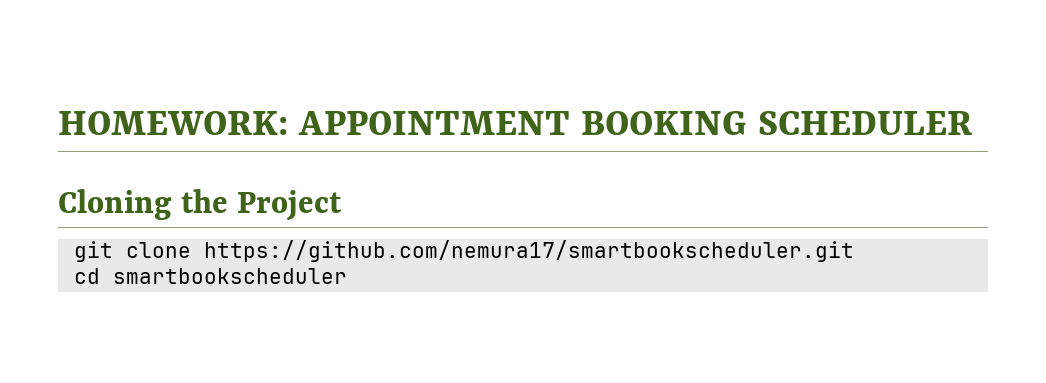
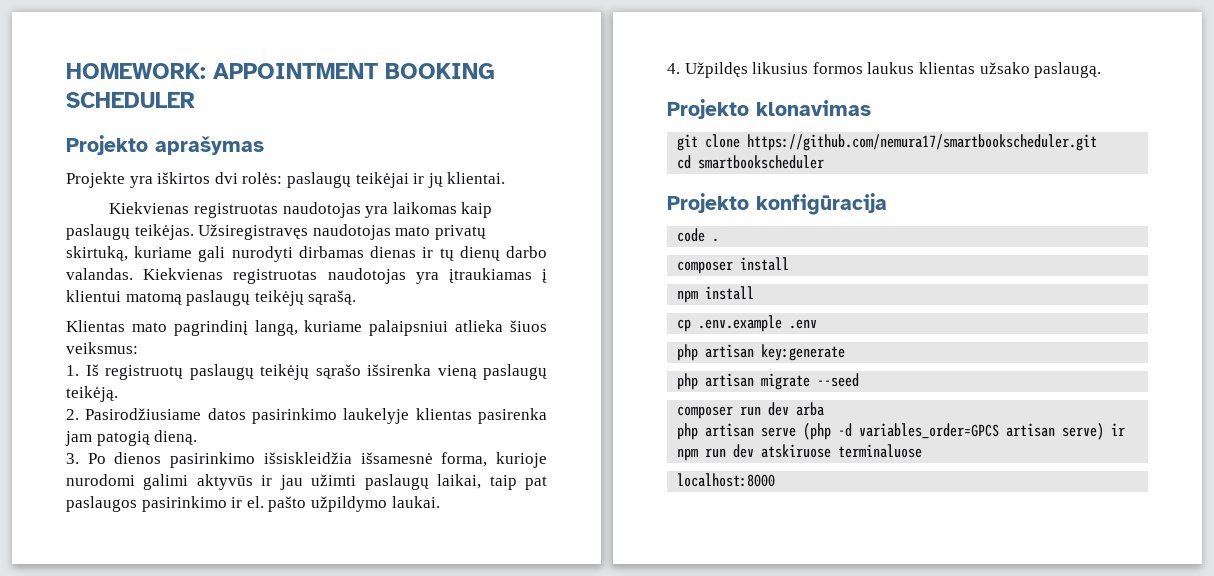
[58,189,343,221] Cloning the Project -> [66,135,264,155] [66,172,506,188] [109,202,493,218] [66,224,486,240] [66,246,547,262] [66,268,547,284] [66,290,357,306] [66,320,547,336] [66,342,138,354] [66,364,547,380] [66,386,118,402] [66,408,547,424] [65,430,198,446] [66,452,547,468] [66,474,548,490] [66,496,440,512] [667,62,1102,78] [667,99,871,119] Projekto aprašymas // Projekte yra iškirtos dvi rolės: paslaugų teikėjai ir jų klientai. // Kiekvienas registruotas naudotojas yra laikomas kaip paslaugų teikėjas. Užsiregistravęs naudotojas mato privatų skirtuką, kuriame gali nurodyti dirbamas dienas ir tų dienų darbo valandas. Kiekvienas registruotas naudotojas yra įtraukiamas į klientui matomą paslaugų teikėjų sąrašą. // Klientas mato pagrindinį langą, kuriame palaipsniui atlieka šiuos veiksmus: // 1. Iš registruotų paslaugų teikėjų sąrašo išsirenka vieną paslaugų teikėją. // 2. Pasirodžiusiame datos pasirinkimo laukelyje klientas pasirenka jam patogią dieną. // 3. Po dienos pasirinkimo išsiskleidžia išsamesnė forma, kurioje nurodomi galimi aktyvūs ir jau užimti paslaugų laikai, taip pat paslaugos pasirinkimo ir el. pašto užpildymo laukai. // 4. Užpildęs likusius formos laukus klientas užsako paslaugą. // Projekto klonavimas
(347, 276) none -> [667,193,887,215] [677,228,720,242] [677,257,790,274] [677,286,755,303] [677,315,818,332] [677,344,846,361] [677,373,860,390] [677,402,825,419] [677,423,1126,440] [677,444,923,461] [677,473,776,487] // Projekto konfigūracija // code . // composer install // npm install // cp .env.example .env // php artisan key:generate // php artisan migrate --seed // composer run dev arba // php artisan serve (php -d variables_order=GPCS artisan serve) ir npm run dev atskiruose terminaluose // localhost:8000

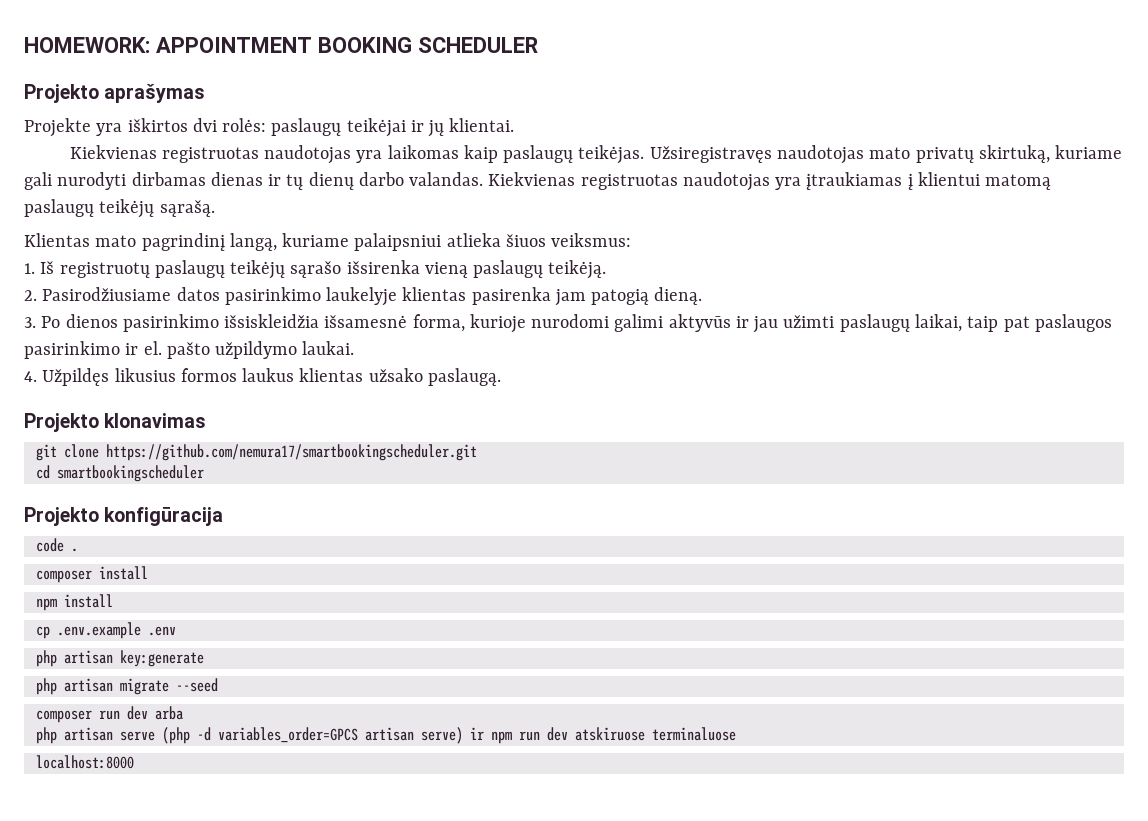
[747,134,1098,151] https://github.com/nemura17/smartbookscheduler.git -> [105,444,477,461] https://github.com/nemura17/smartbookingscheduler.git
[698,155,825,169] smartbookscheduler -> [56,465,204,482] smartbookingscheduler

